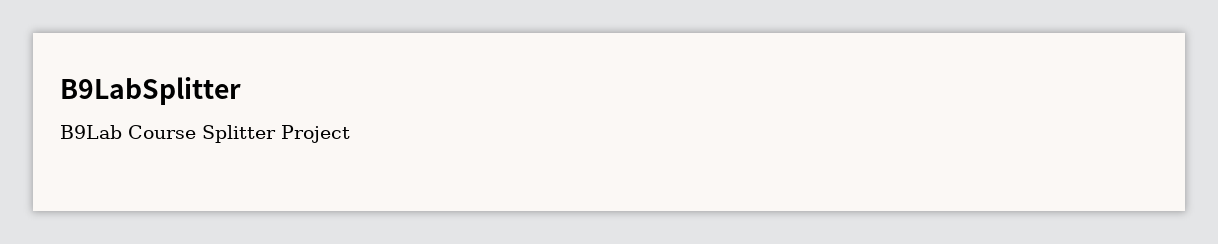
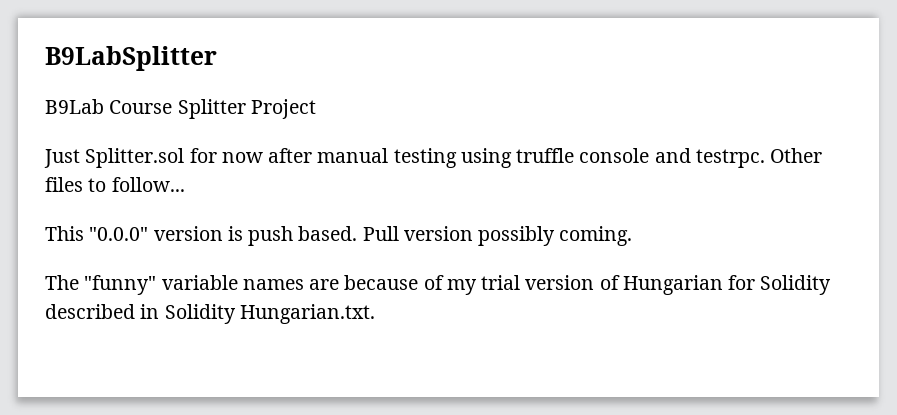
(350, 134) none -> [44,148,823,168] [45,177,185,192] [45,226,633,246] [45,275,832,295] [45,304,375,324] // Just Splitter.sol for now after manual testing using truffle console and testrpc. Other files to follow... // This "0.0.0" version is push based. Pull version possibly coming. // The "funny" variable names are because of my trial version of Hungarian for Solidity described in Solidity Hungarian.txt.

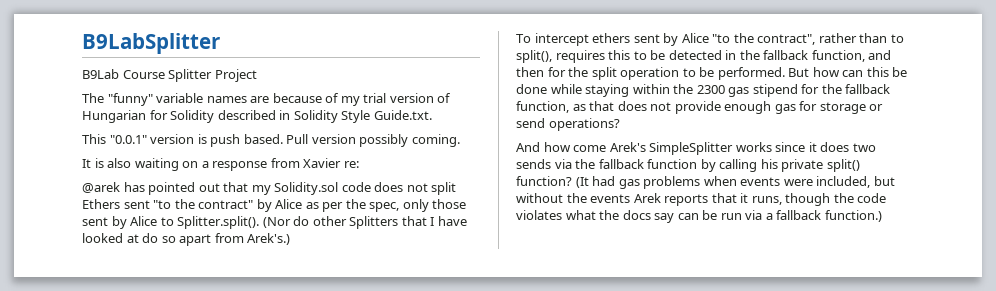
[44,148,823,168] [45,177,185,192] [45,226,633,246] // Just Splitter.sol for now after manual testing using truffle console and testrpc. Other files to follow... // This "0.0.0" version is push based. Pull version possibly coming. -> (257, 75) none
[239,304,375,324] Hungarian.txt. -> [341,110,432,123] [82,134,460,147] [82,158,359,171] [82,182,457,195] [82,199,467,212] [82,216,467,229] [82,233,291,246] [516,33,904,46] [516,50,892,63] [516,67,908,80] [516,84,891,97] [516,101,884,114] [516,118,620,131] [516,142,876,155] [516,159,860,172] [516,176,895,189] [516,193,887,206] [516,210,882,223] Style Guide.txt. // This "0.0.1" version is push based. Pull version possibly coming. // It is also waiting on a response from Xavier re: // @arek has pointed out that my Solidity.sol code does not split Ethers sent "to the contract" by Alice as per the spec, only those sent by Alice to Splitter.split(). (Nor do other Splitters that I have looked at do so apart from Arek's.) // To intercept ethers sent by Alice "to the contract", rather than to split(), requires this to be detected in the fallback function, and then for the split operation to be performed. But how can this be done while staying within the 2300 gas stipend for the fallback function, as that does not provide enough gas for storage or send operations? // And how come Arek's SimpleSplitter works since it does two sends via the fallback function by calling his private split() function? (It had gas problems when events were included, but without the events Arek reports that it runs, though the code violates what the docs say can be run via a fallback function.)

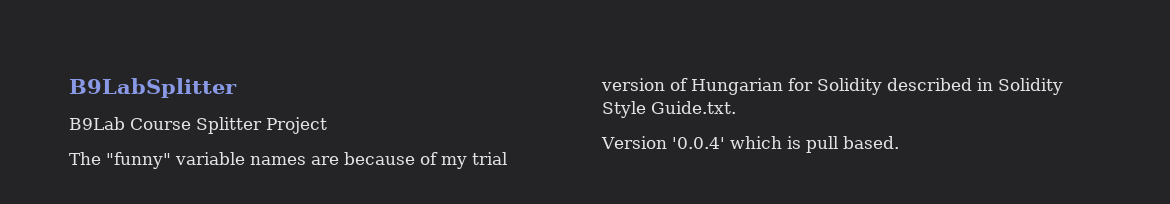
[82,134,460,147] [82,158,359,171] [82,182,457,195] [82,199,467,212] [82,216,467,229] [82,233,291,246] [516,33,904,46] [516,50,892,63] [516,67,908,80] [516,84,891,97] [516,101,884,114] [516,118,620,131] [516,142,876,155] [516,159,860,172] [516,176,895,189] [516,193,887,206] [516,210,882,223] This "0.0.1" version is push based. Pull version possibly coming. // It is also waiting on a response from Xavier re: // @arek has pointed out that my Solidity.sol code does not split Ethers sent "to the contract" by Alice as per the spec, only those sent by Alice to Splitter.split(). (Nor do other Splitters that I have looked at do so apart from Arek's.) // To intercept ethers sent by Alice "to the contract", rather than to split(), requires this to be detected in the fallback function, and then for the split operation to be performed. But how can this be done while staying within the 2300 gas stipend for the fallback function, as that does not provide enough gas for storage or send operations? // And how come Arek's SimpleSplitter works since it does two sends via the fallback function by calling his private split() function? (It had gas problems when events were included, but without the events Arek reports that it runs, though the code violates what the docs say can be run via a fallback function.) -> [601,136,899,153] Version '0.0.4' which is pull based.

